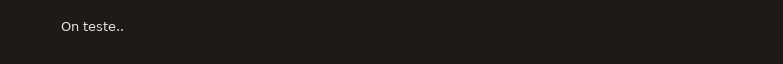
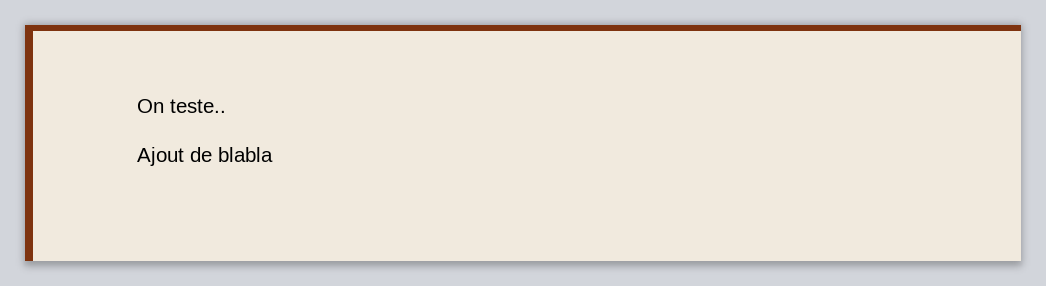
(124, 26) none -> [137,147,273,166] // Ajout de blabla

